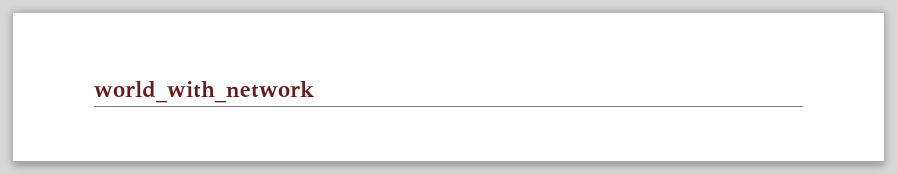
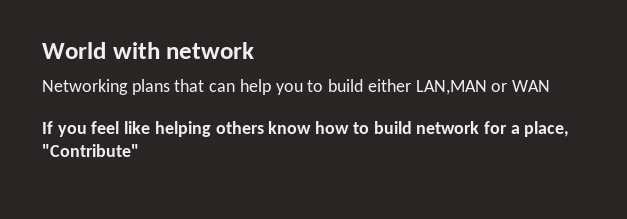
[94,81,314,103] world_with_network -> [42,42,255,59] [42,79,550,95] [42,121,570,137] [42,144,139,157] World with network // Networking plans that can help you to build either LAN,MAN or WAN // If you feel like helping others know how to build network for a place, "Contribute"

